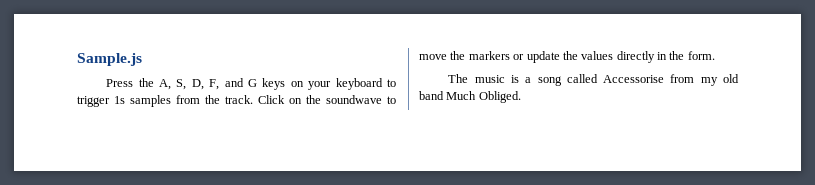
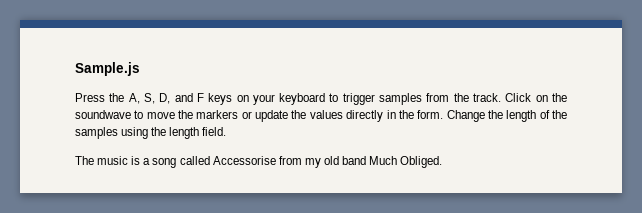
[209,78,258,90] F, and G -> [174,93,204,102] and F
[114,96,125,104] 1s -> (375, 99) none
(715, 55) none -> [446,110,568,122] [75,127,227,139] Change the length of the samples using the length field.

